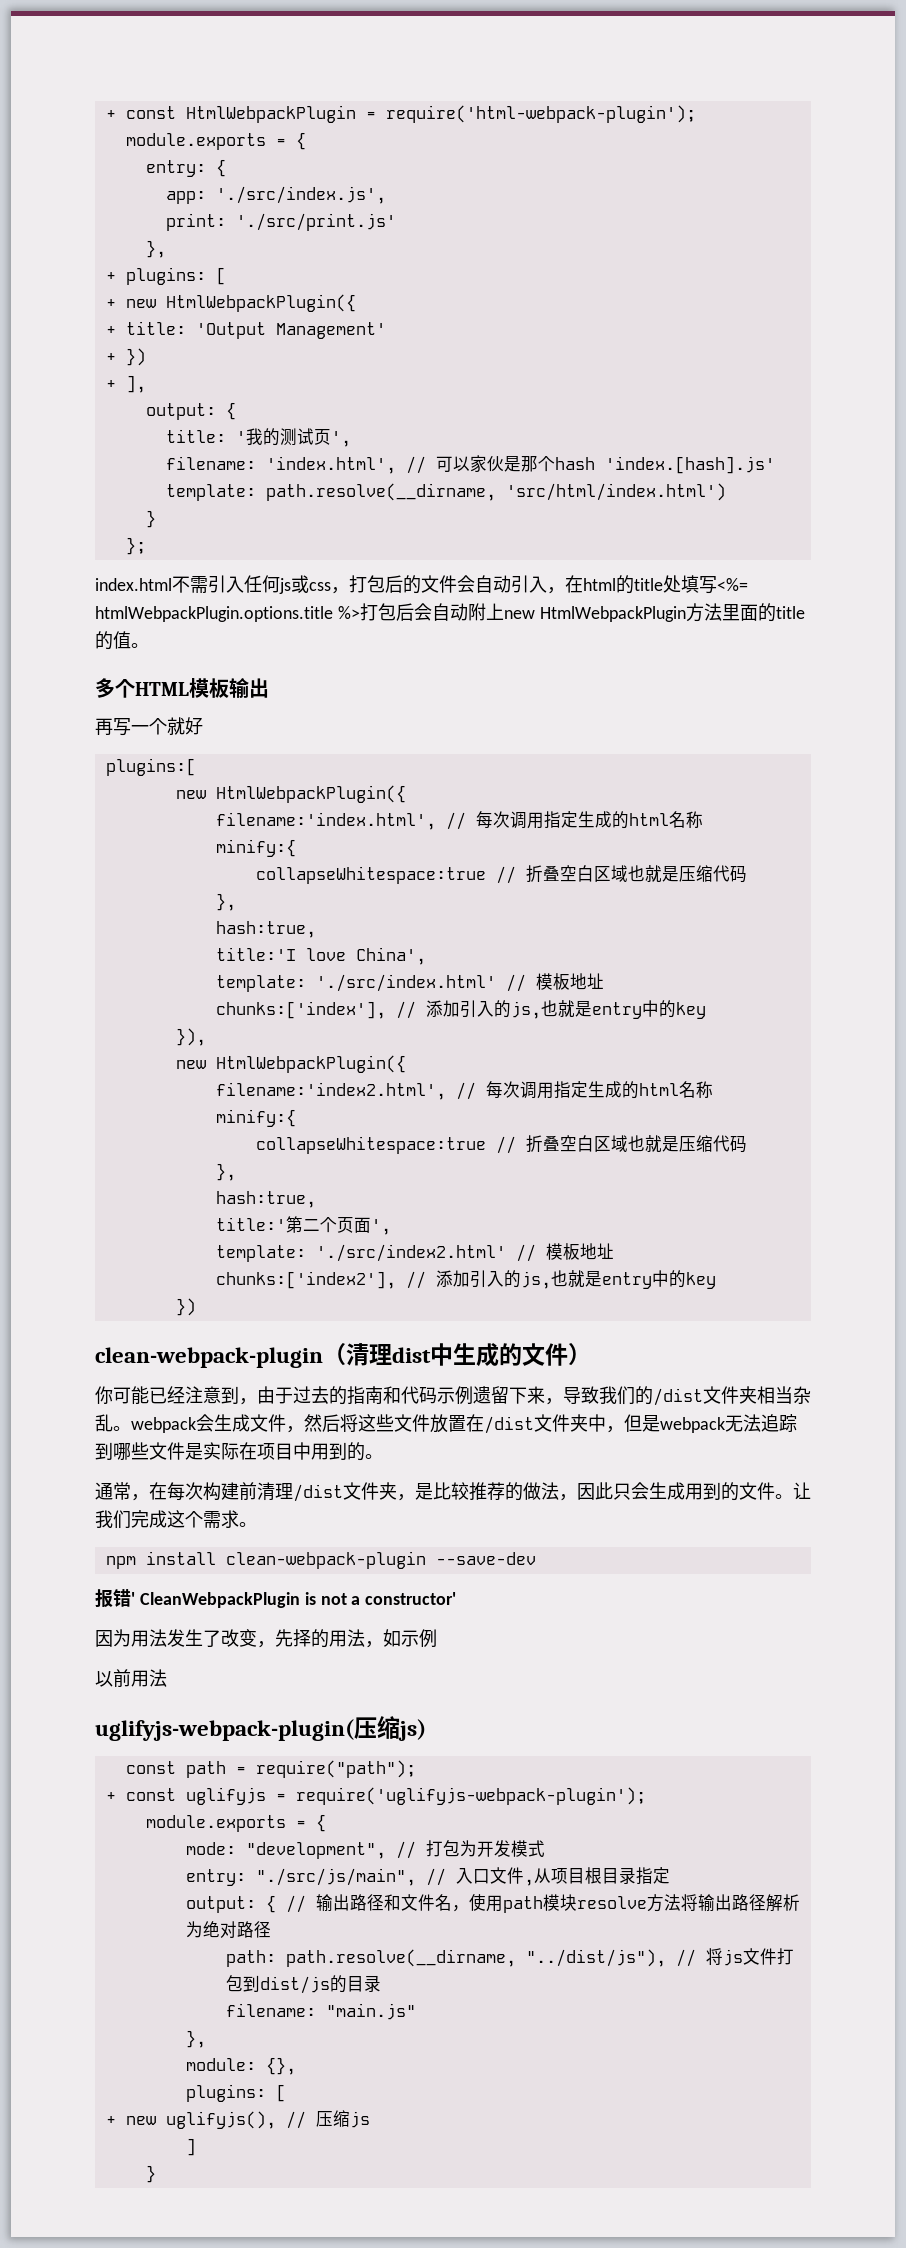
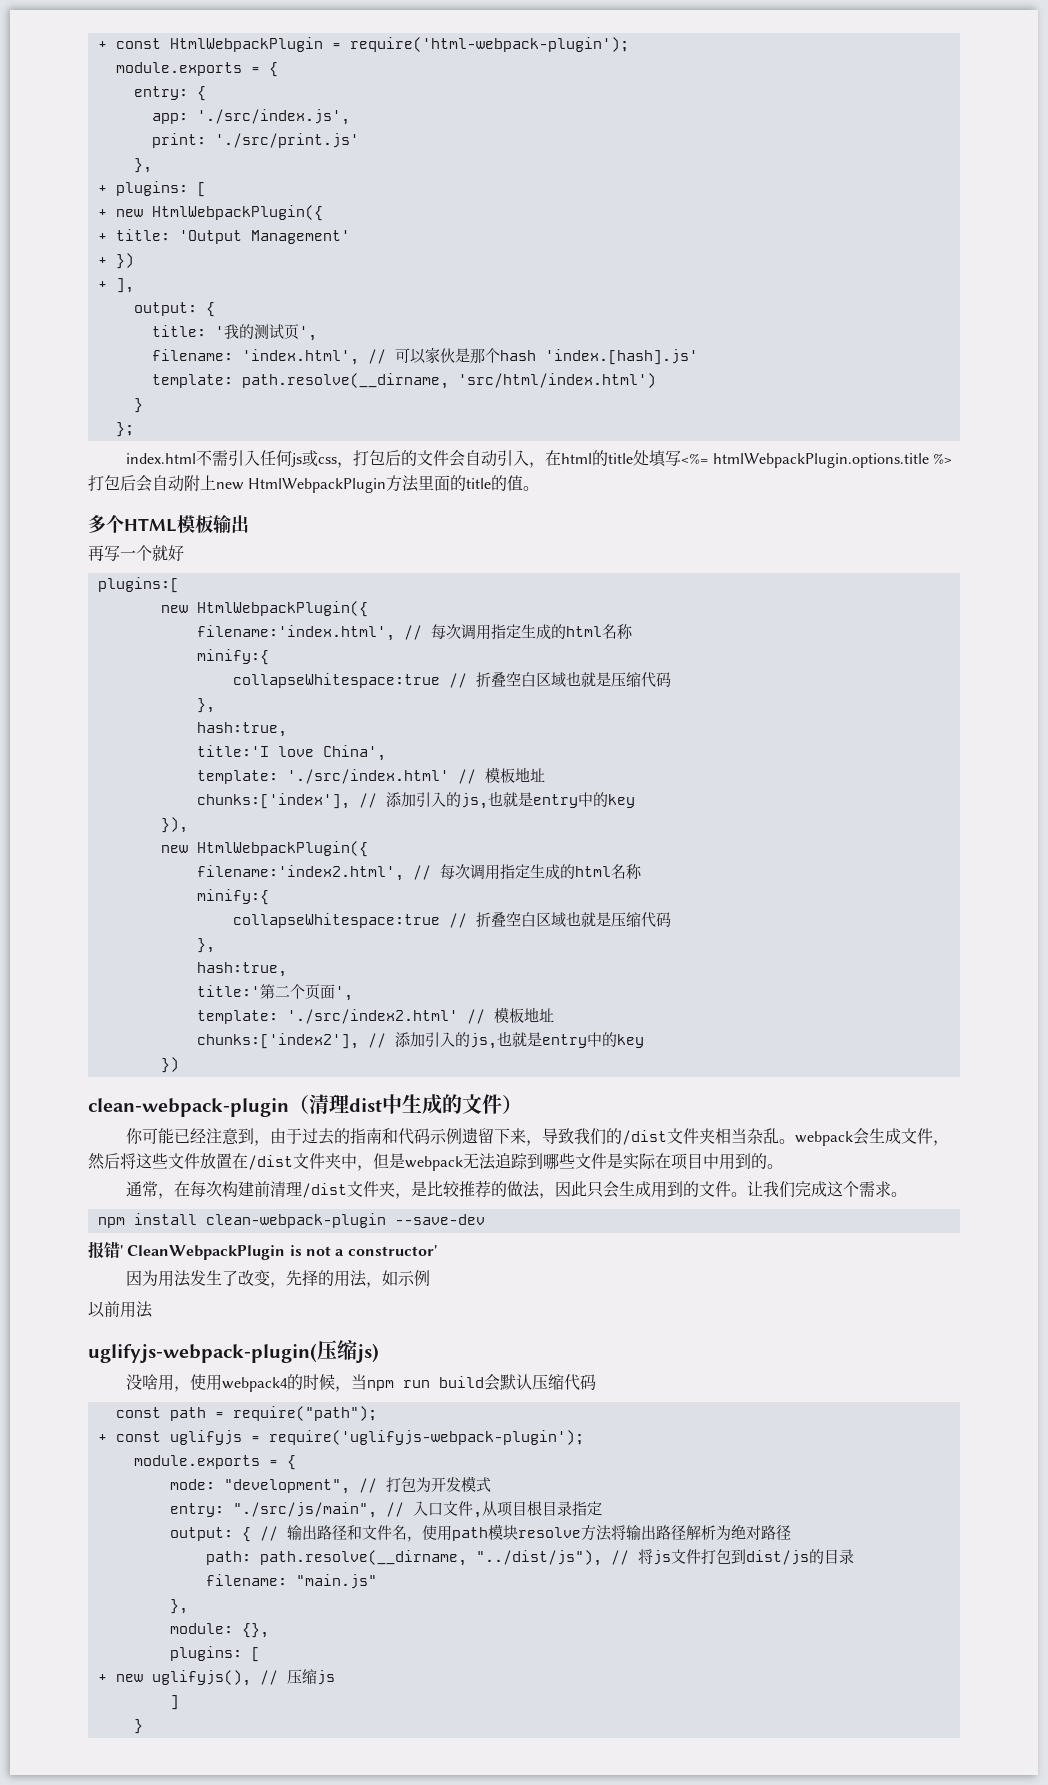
(426, 1730) none -> [126,1374,597,1392] // 没啥用，使用webpack4的时候，当npm run build会默认压缩代码

